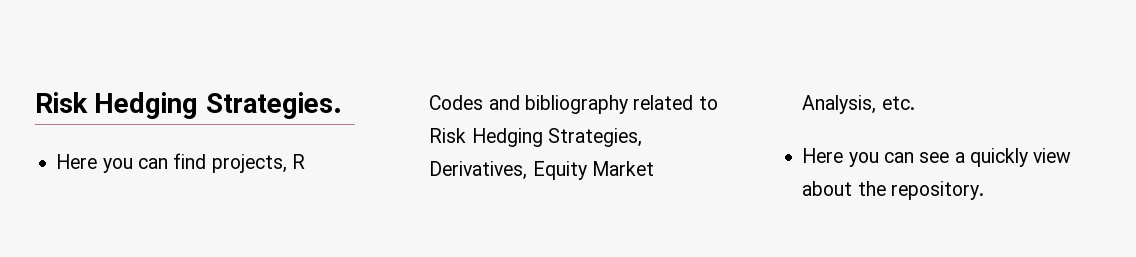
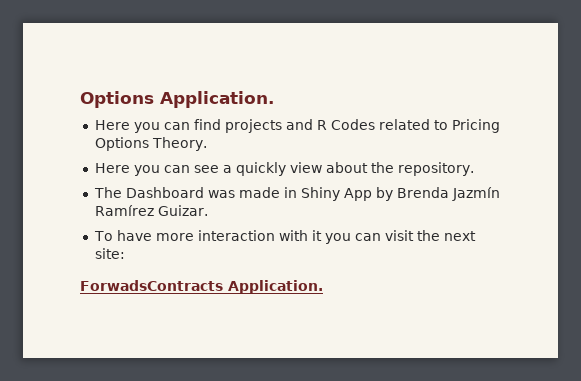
[35,92,342,119] Risk Hedging Strategies. -> [80,91,274,108] Options Application.
[211,154,305,173] [429,95,718,114] [429,128,642,147] [429,161,654,180] [802,95,915,114] projects, R Codes and bibliography related to Risk Hedging Strategies, Derivatives, Equity Market Analysis, etc. -> [224,119,500,133] [94,137,207,151] projects and R Codes related to Pricing Options Theory.
(984, 190) none -> [93,187,500,201] [94,205,208,216] [93,230,476,244] [94,248,125,259] [80,280,323,294] // The Dashboard was made in Shiny App by Brenda Jazmín Ramírez Guizar. // To have more interaction with it you can visit the next site: // ForwadsContracts Application.

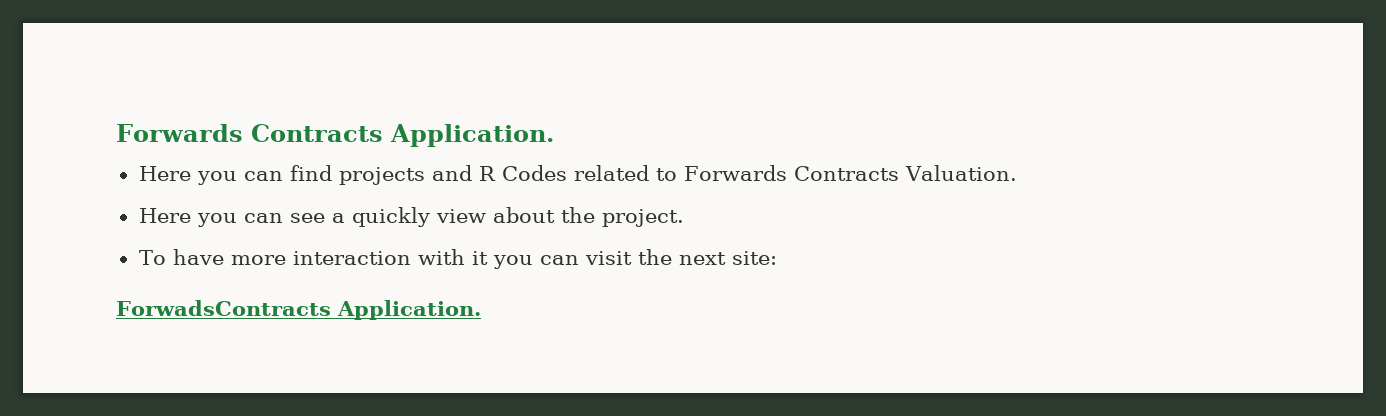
[80,91,154,108] Options -> [116,124,383,142] Forwards Contracts
[451,119,500,133] [94,137,207,151] Pricing Options Theory. -> [683,165,1017,181] Forwards Contracts Valuation.
[397,162,474,176] [93,187,500,201] [94,205,208,216] repository. // The Dashboard was made in Shiny App by Brenda Jazmín Ramírez Guizar. -> [601,209,684,227] project.

